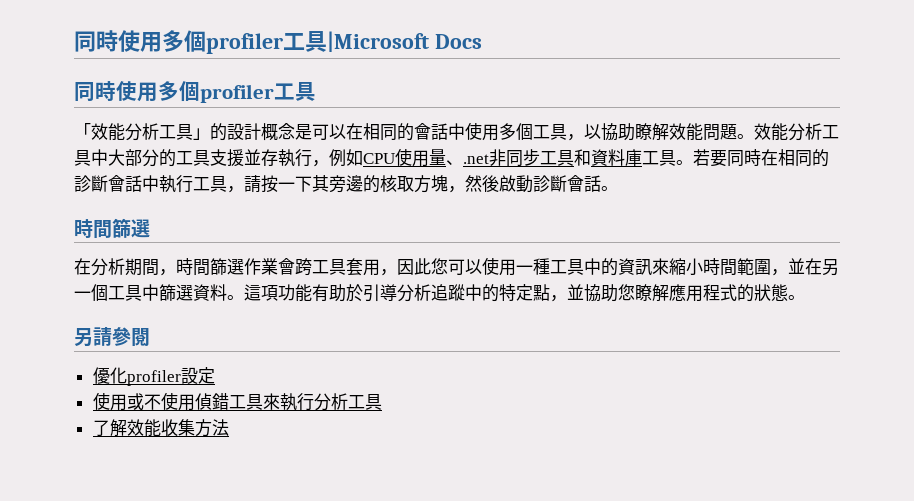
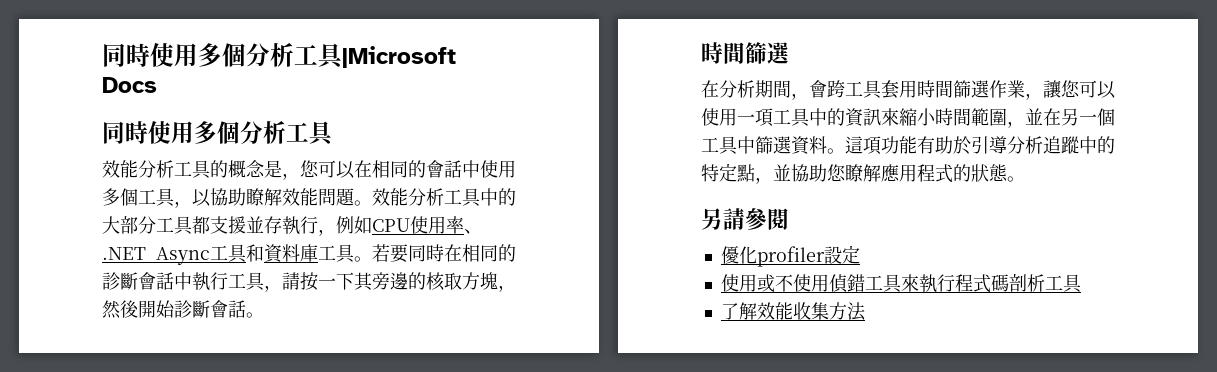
[74,30,283,54] 同時使用多個profiler -> [102,42,294,67] 同時使用多個分析
[200,82,316,103] [74,123,312,141] profiler工具 // 「效能分析工具」的設計概念是 -> [240,121,335,146] [102,160,319,180] 分析工具 // 效能分析工具的概念是，您
[108,149,210,167] 大部分的工具 -> [498,188,516,206] [102,216,210,235] 的大部分工具都
[429,149,540,167] 量、.net非同步 -> [446,216,482,234] [102,247,210,265] 率、.NET Async
[499,175,533,193] 啟動 -> [138,300,175,318] 開始
[176,258,431,276] 時間篩選作業會跨工具套用，因此 -> [809,80,1061,100] 會跨工具套用時間篩選作業，讓
[533,258,550,275] 種 -> [755,108,773,127] 項
[313,393,331,411] 分 -> [954,274,1027,293] 程式碼剖

